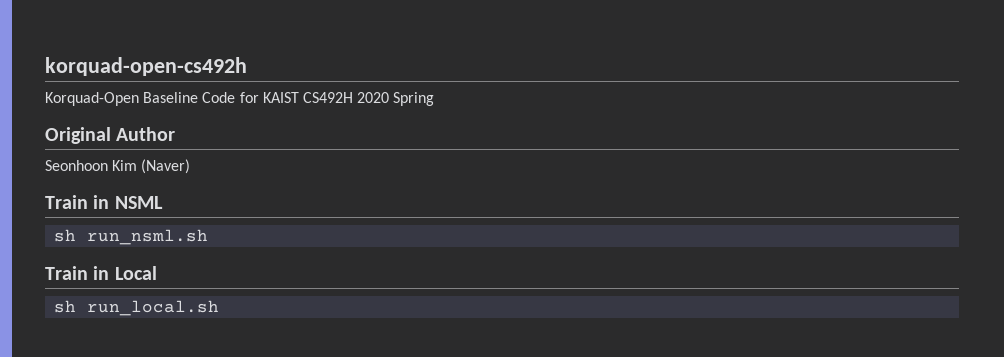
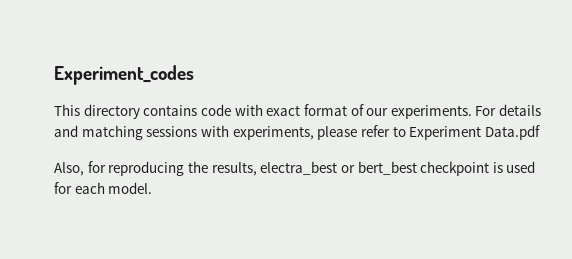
[45,57,247,76] [45,92,435,106] [45,127,176,144] [45,159,191,174] [45,195,163,209] [54,229,209,245] [45,266,157,280] [54,300,220,316] korquad-open-cs492h // Korquad-Open Baseline Code for KAIST CS492H 2020 Spring // Original Author // Seonhoon Kim (Naver) // Train in NSML // sh run_nsml.sh // Train in Local // sh run_local.sh -> [54,65,194,85] [54,104,542,119] [54,125,540,140] [54,161,536,176] [54,182,153,194] Experiment_codes // This directory contains code with exact format of our experiments. For details and matching sessions with experiments, please refer to Experiment Data.pdf // Also, for reproducing the results, electra_best or bert_best checkpoint is used for each model.

